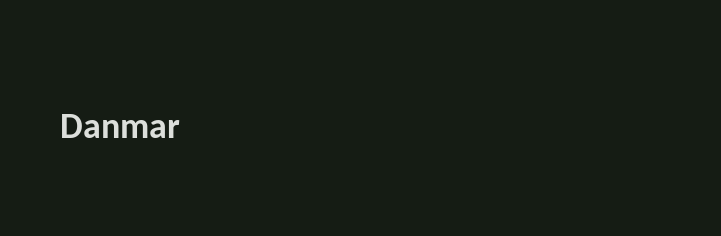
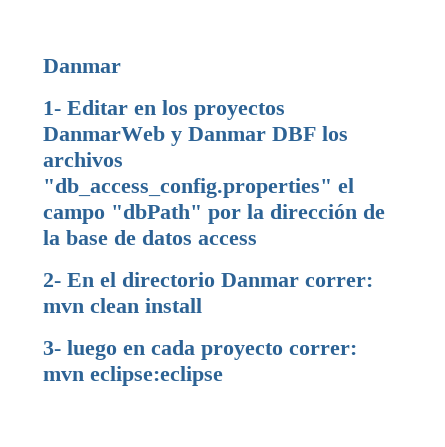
[60,114,180,138] Danmar -> [43,59,121,73] [43,100,285,120] [43,126,348,146] [43,152,123,167] [43,178,354,198] [43,204,385,224] [43,230,257,245] [43,272,373,287] [43,298,202,313] [43,340,357,360] [43,366,223,386] Danmar // 1- Editar en los proyectos DanmarWeb y Danmar DBF los archivos "db_access_config.properties" el campo "dbPath" por la dirección de la base de datos access // 2- En el directorio Danmar correr: mvn clean install // 3- luego en cada proyecto correr: mvn eclipse:eclipse

